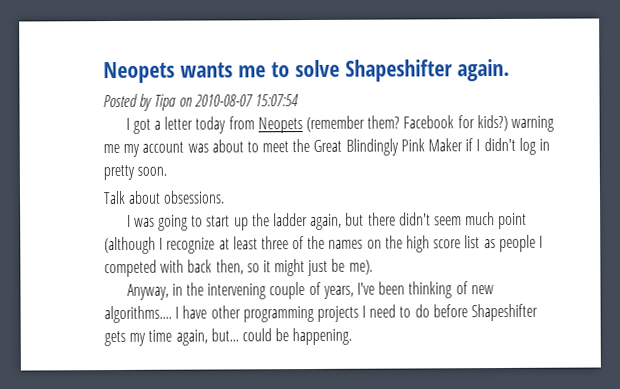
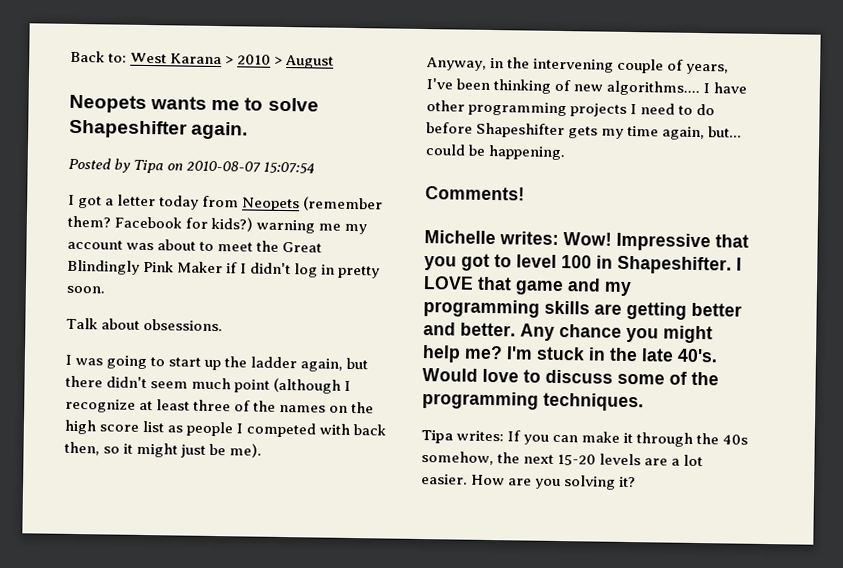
(103, 72) none -> [70,50,335,69] Back to: West Karana > 2010 > August //
(353, 336) none -> [425,186,525,201] [424,230,749,252] [424,253,742,275] [423,276,632,297] [423,299,742,320] [423,322,713,344] [422,345,718,363] [422,368,719,386] [422,391,644,412] [421,429,749,447] [421,451,704,467] [421,474,637,490] // Comments! // Michelle writes: Wow! Impressive that you got to level 100 in Shapeshifter. I LOVE that game and my programming skills are getting better and better. Any chance you might help me? I'm stuck in the late 40's. Would love to discuss some of the programming techniques. // Tipa writes: If you can make it through the 40s somehow, the next 15-20 levels are a lot easier. How are you solving it?

